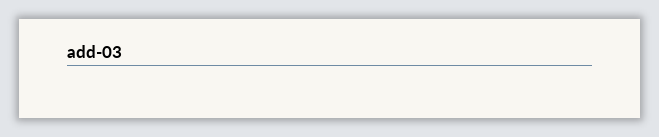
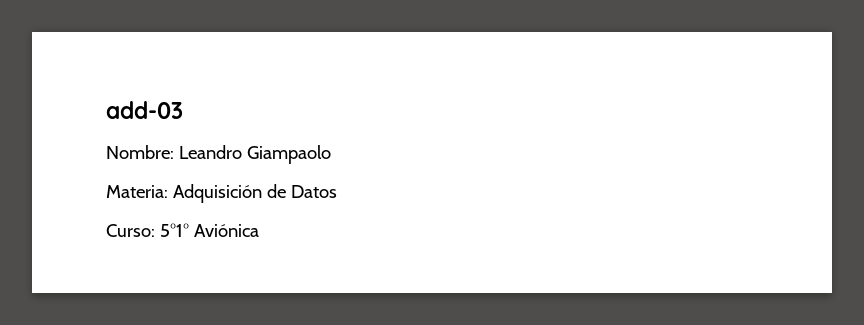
(122, 51) none -> [106,145,331,164] [106,184,337,203] [106,223,259,237] // Nombre: Leandro Giampaolo // Materia: Adquisición de Datos // Curso: 5°1° Aviónica

